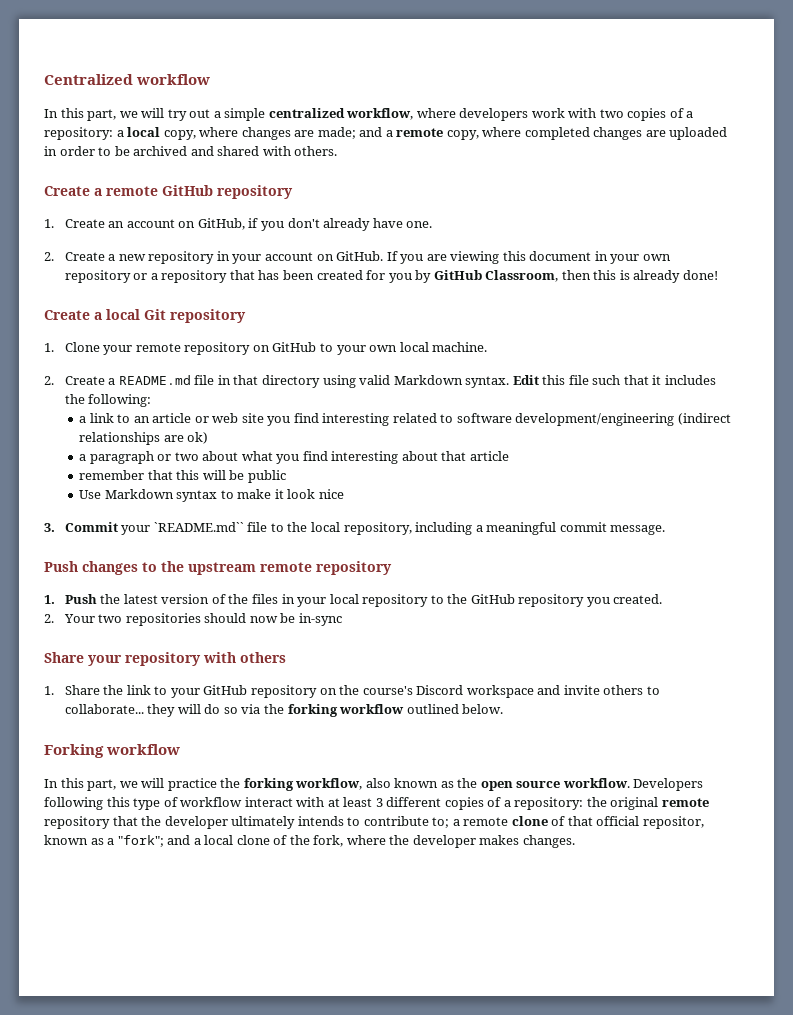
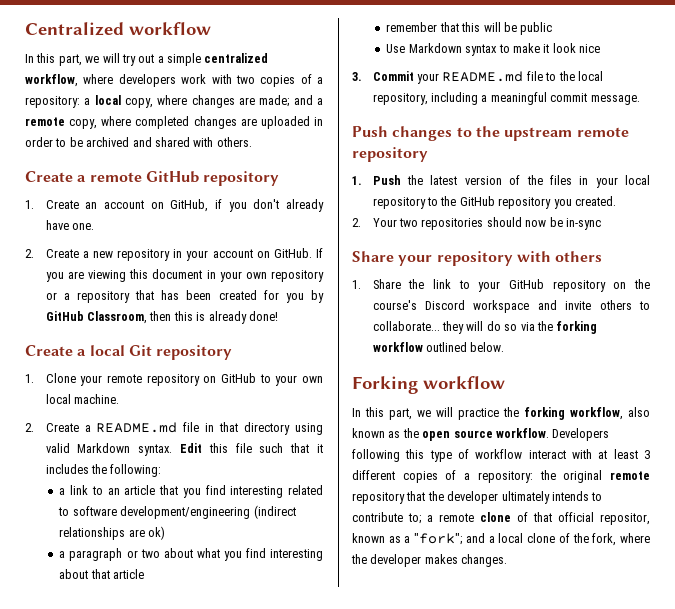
[194,413,264,423] or web site -> [159,485,179,495] that
[153,522,244,532] `README.md`` -> [442,71,524,82] README.md

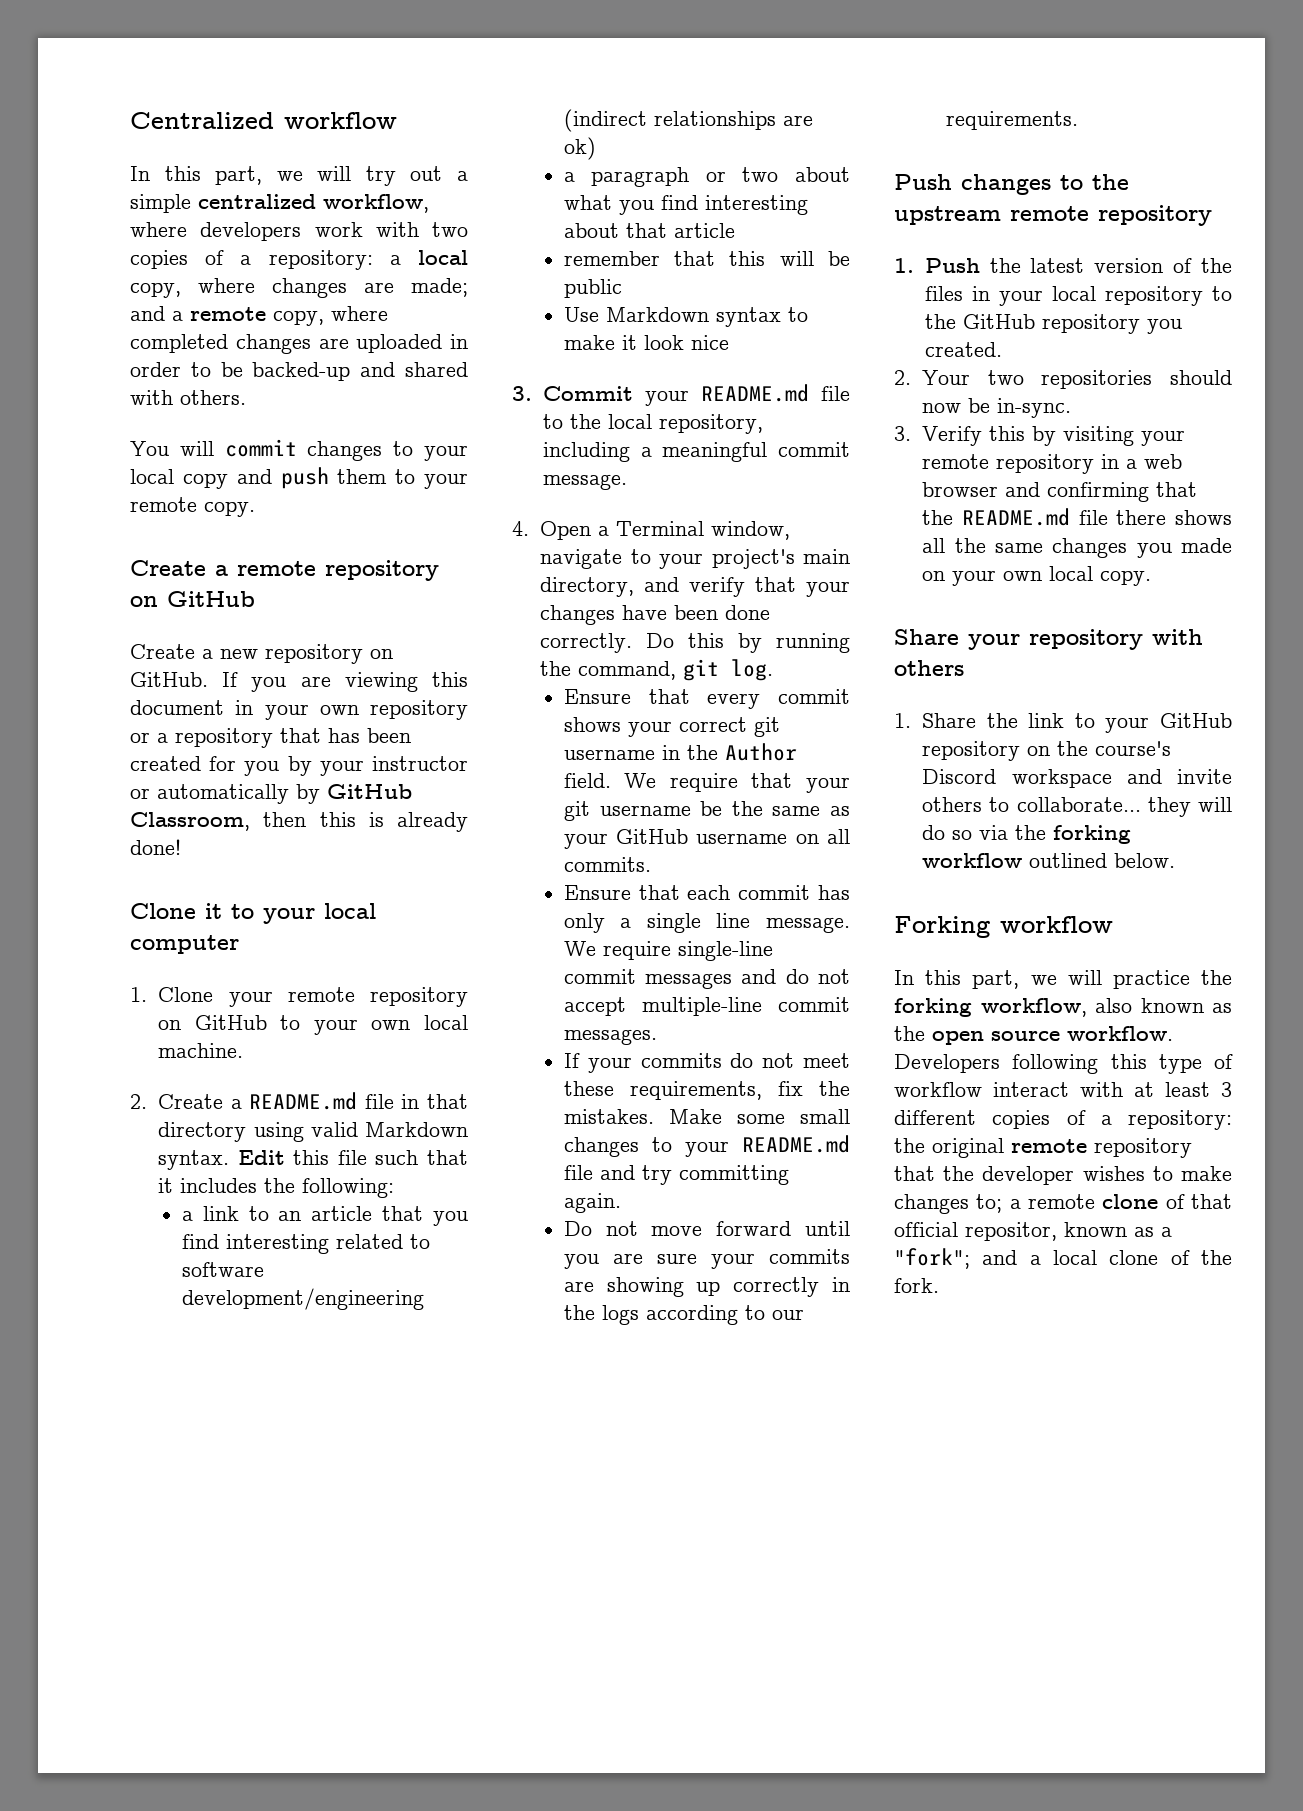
[86,137,130,147] archived -> [252,362,351,381] backed-up
(252, 142) none -> [130,439,468,461] [130,467,468,489] [130,497,255,517] // You will commit changes to your local copy and push them to your remote copy.
[145,171,280,186] [25,199,324,212] [45,220,95,230] [25,249,34,258] GitHub repository // 1. Create an account on GitHub, if you don't already have one. // 2. -> [325,560,439,581] [130,591,255,607] repository on GitHub //
[173,249,253,261] in your account -> (363, 654) none
(325, 296) none -> [319,756,468,776] [130,784,320,804] your instructor or automatically by
[25,345,233,360] Create a local Git repository -> [130,903,376,924] [130,935,239,954] Clone it to your local computer
(640, 100) none -> [512,521,791,540] [540,549,850,569] [540,577,850,597] [540,605,771,625] [540,633,850,653] [540,659,774,681] [563,689,850,709] [563,717,780,737] [563,743,797,761] [563,773,850,793] [563,801,850,821] [563,829,850,849] [563,857,651,872] [563,885,850,900] [563,913,850,933] [563,941,773,961] [563,969,850,989] [563,997,850,1016] [563,1029,657,1045] [563,1053,850,1073] [563,1081,850,1100] [563,1109,850,1124] [563,1135,850,1157] [563,1165,789,1185] [563,1193,621,1213] [563,1221,850,1236] [563,1249,850,1269] [563,1277,850,1297] [563,1305,804,1325] [945,111,1078,130] // 4. Open a Terminal window, navigate to your project's main directory, and verify that your changes have been done correctly. Do this by running the command, git log. // Ensure that every commit shows your correct git username in the Author field. We require that your git username be the same as your GitHub username on all commits. // Ensure that each commit has only a single line message. We require single-line commit messages and do not accept multiple-line commit messages. // If your commits do not meet these requirements, fix the mistakes. Make some small changes to your README.md file and try committing again. // Do not move forward until you are sure your commits are showing up correctly in the logs according to our requirements.
[565,218,601,230] in-sync -> [997,398,1072,418] [894,426,1186,446] [922,454,1183,474] [922,482,1198,502] [922,508,1232,526] [922,538,1232,558] [922,566,1152,586] in-sync. // 3. Verify this by visiting your remote repository in a web browser and confirming that the README.md file there shows all the same changes you made on your own local copy.
[501,491,603,504] [352,512,403,522] ultimately intends to contribute -> [1082,1166,1232,1181] [894,1194,969,1214] wishes to make changes
[592,533,650,546] [351,554,508,567] fork, where the developer makes changes. -> [894,1278,939,1293] fork.

